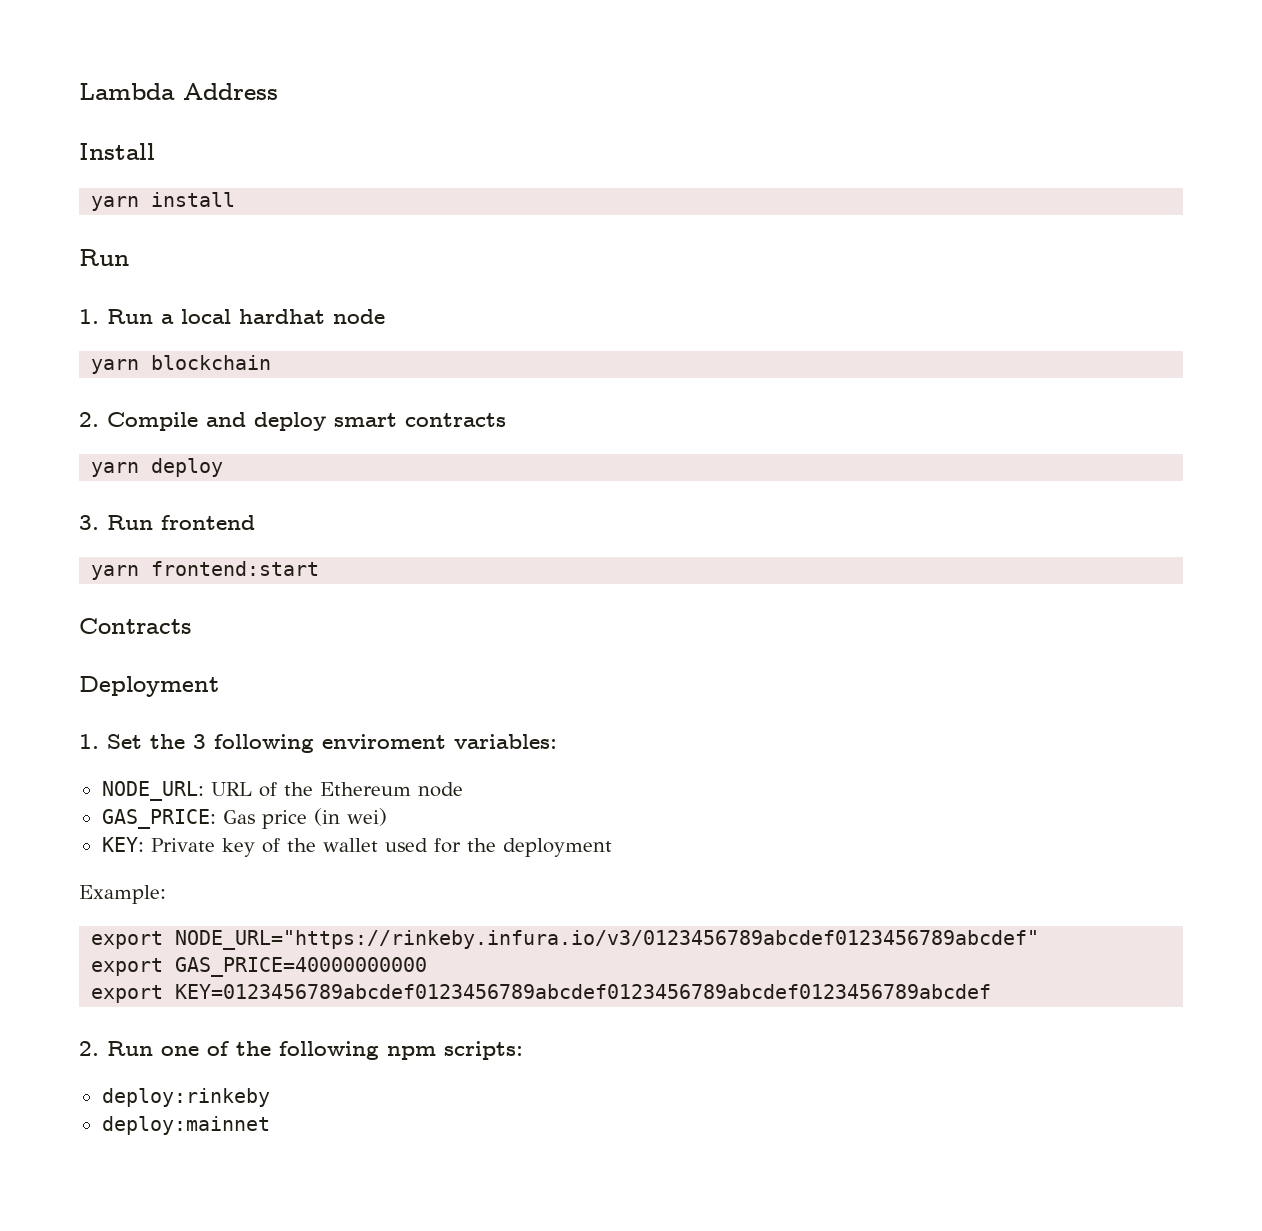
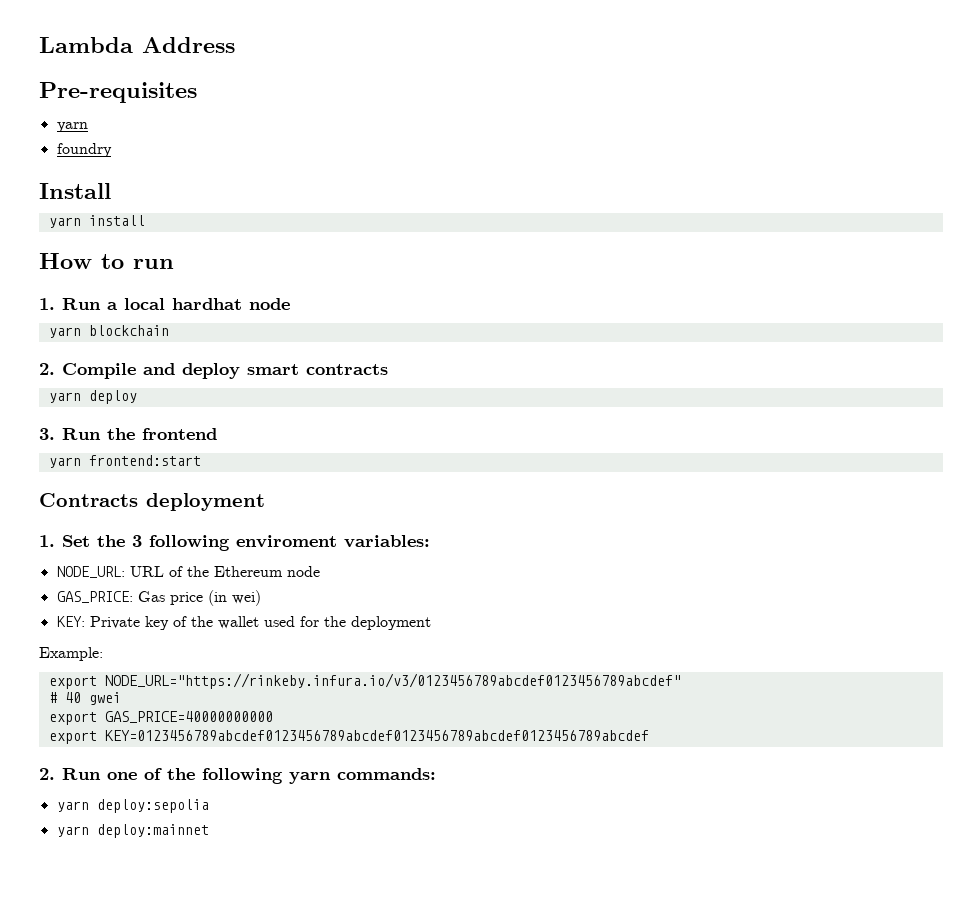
(278, 91) none -> [39,82,197,103] [56,122,88,132] [56,143,112,157] // Pre-requisites // yarn // foundry
[79,249,129,266] Run -> [39,253,174,269] How to run
(153, 522) none -> [107,428,135,440] the
[79,676,219,697] // Deployment -> [146,493,265,511] deployment
(1040, 940) none -> [48,692,121,705] // # 40 gwei
[387,1041,523,1060] [101,1088,270,1107] npm scripts: // deploy:rinkeby // -> [289,768,436,784] [56,799,209,813] [56,826,89,837] yarn commands: // yarn deploy:sepolia // yarn

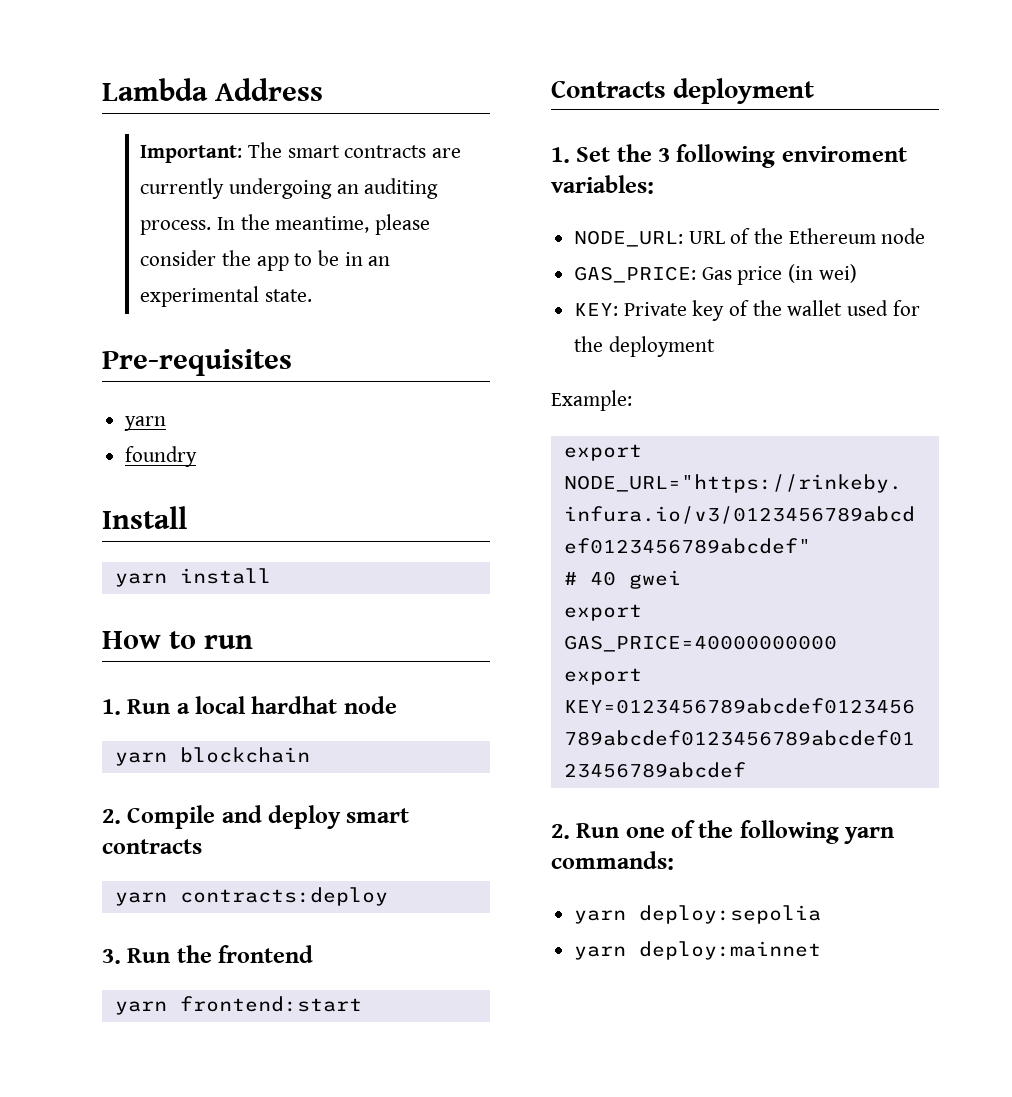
(235, 45) none -> [140,142,461,163] [140,178,439,199] [140,214,430,235] [140,250,391,271] [140,286,312,307] // Important: The smart contracts are currently undergoing an auditing process. In the meantime, please consider the app to be in an experimental state.
[88,390,137,404] deploy -> [179,887,388,906] contracts:deploy

